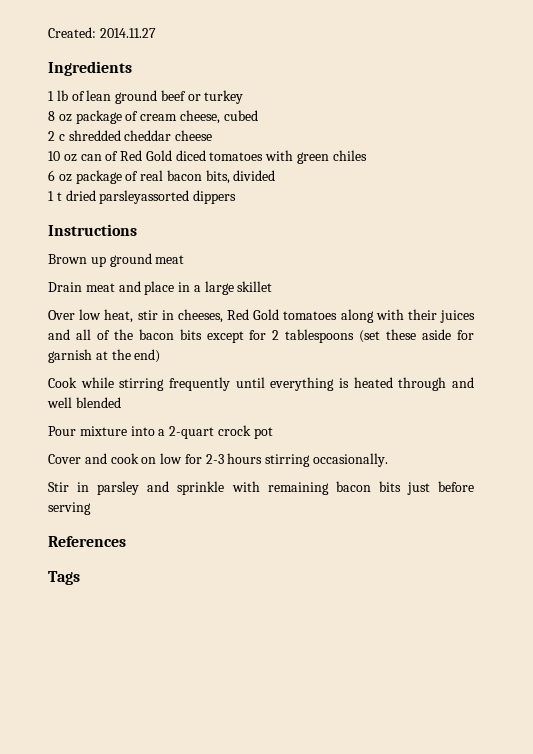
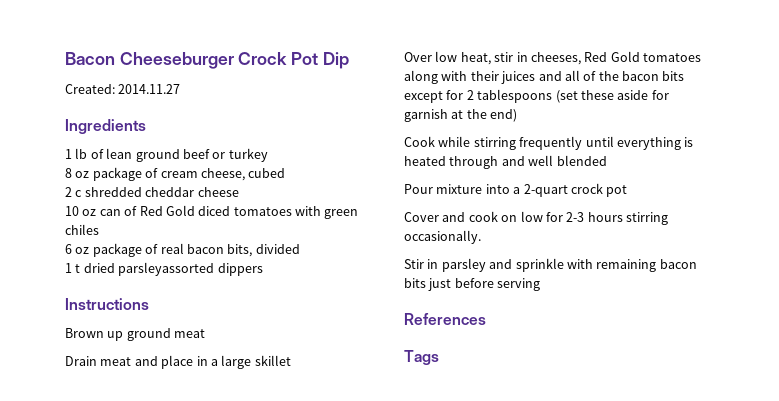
(48, 32) none -> [65,52,349,69] Bacon Cheeseburger Crock Pot Dip //

